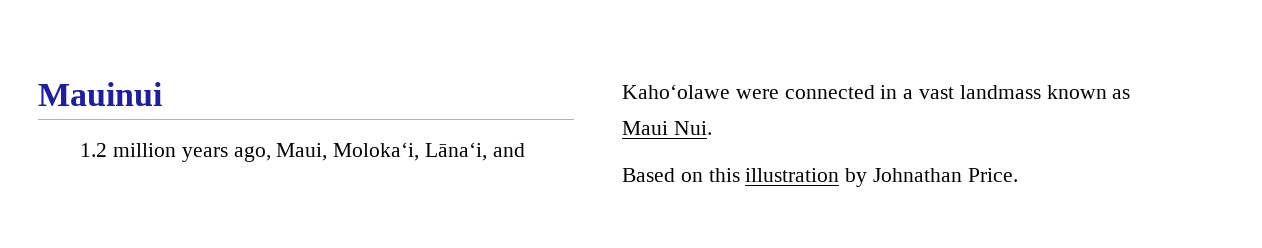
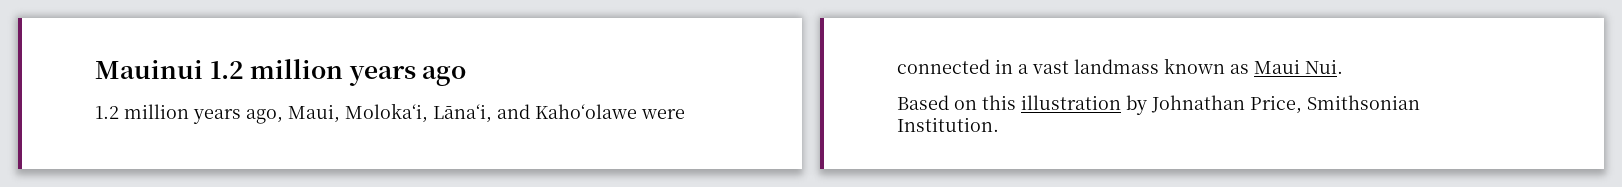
(162, 94) none -> [209,59,467,86] 1.2 million years ago
[967,168,1018,182] Price. -> [1250,95,1420,114] [897,117,999,132] Price, Smithsonian Institution.

